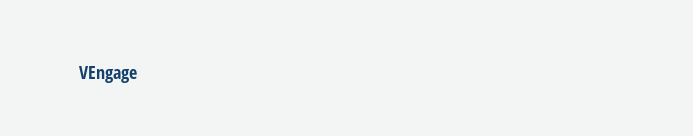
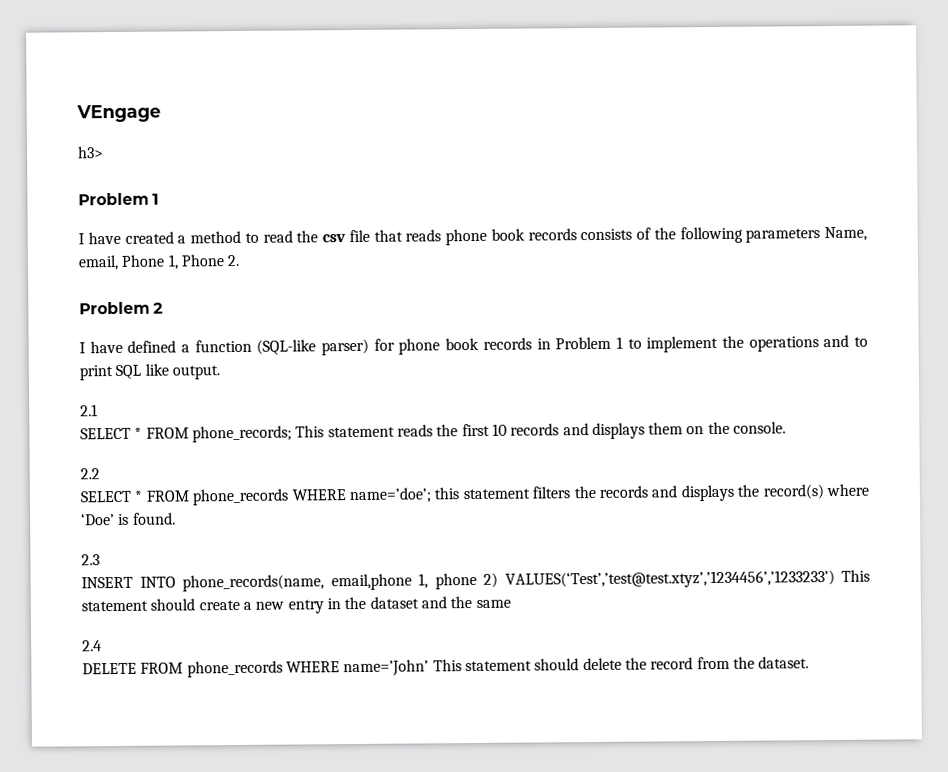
(137, 74) none -> [77,146,104,159] [78,192,160,206] [78,226,867,246] [78,254,240,271] [79,301,164,315] [79,334,869,356] [79,363,220,381] [80,404,98,417] [80,421,787,443] [80,468,100,480] [80,483,869,506] [81,512,176,526] [81,554,100,566] [81,569,870,592] [81,596,511,614] [82,640,102,652] [82,656,810,678] // h3> // Problem 1 // I have created a method to read the csv file that reads phone book records consists of the following parameters Name, email, Phone 1, Phone 2. // Problem 2 // I have defined a function (SQL-like parser) for phone book records in Problem 1 to implement the operations and to print SQL like output. // 2.1 // SELECT * FROM phone_records; This statement reads the first 10 records and displays them on the console. // 2.2 // SELECT * FROM phone_records WHERE name=’doe’; this statement filters the records and displays the record(s) where ‘Doe’ is found. // 2.3 // INSERT INTO phone_records(name, email,phone 1, phone 2) VALUES(‘Test’,’test@test.xtyz’,’1234456’,’1233233’) This statement should create a new entry in the dataset and the same // 2.4 // DELETE FROM phone_records WHERE name=’John’ This statement should delete the record from the dataset.

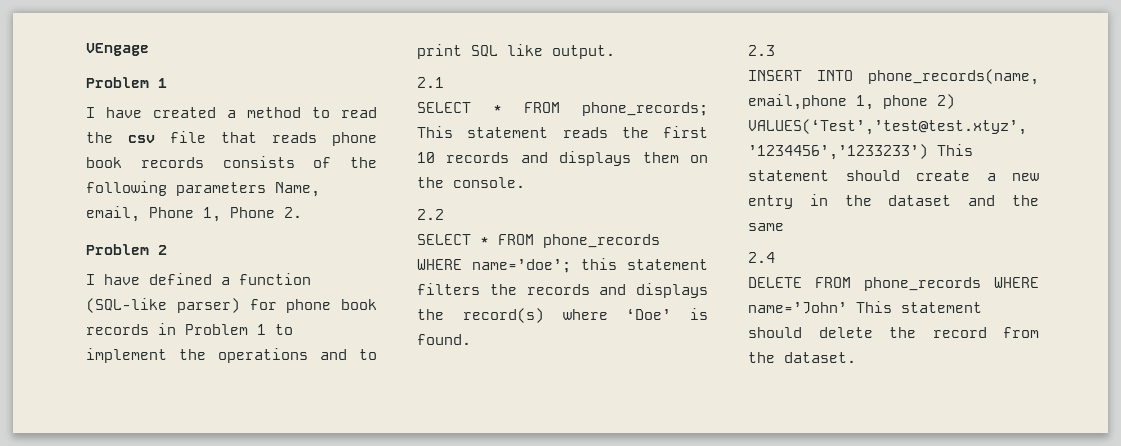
[77,146,104,159] // h3> -> (149, 49) none

